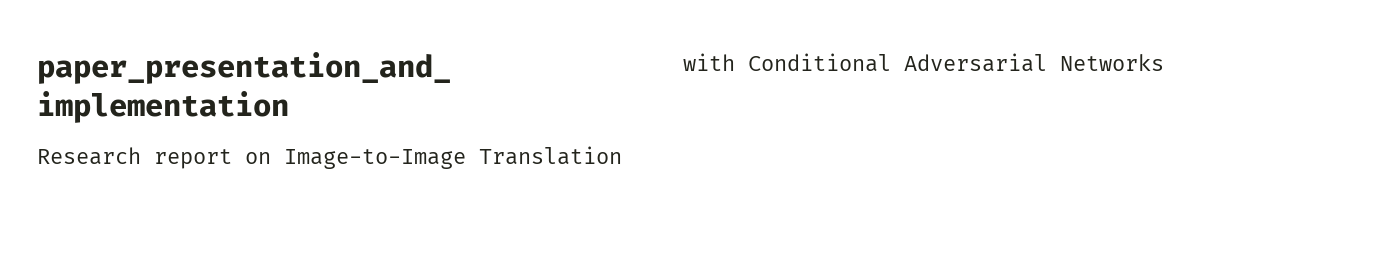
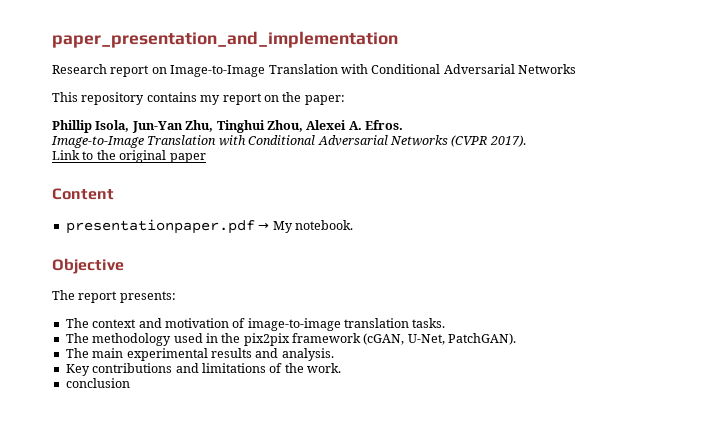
(1164, 62) none -> [52,92,345,105] [52,120,403,133] [51,135,526,148] [52,150,206,163] [52,188,114,200] [65,219,353,234] [52,258,124,274] [52,290,176,303] [65,318,446,331] [65,333,517,346] [65,348,334,361] [65,363,341,376] [65,378,130,388] // This repository contains my report on the paper: // Phillip Isola, Jun-Yan Zhu, Tinghui Zhou, Alexei A. Efros. // Image-to-Image Translation with Conditional Adversarial Networks (CVPR 2017). // Link to the original paper // Content // presentationpaper.pdf → My notebook. // Objective // The report presents: // The context and motivation of image-to-image translation tasks. // The methodology used in the pix2pix framework (cGAN, U-Net, PatchGAN). // The main experimental results and analysis. // Key contributions and limitations of the work. // conclusion

